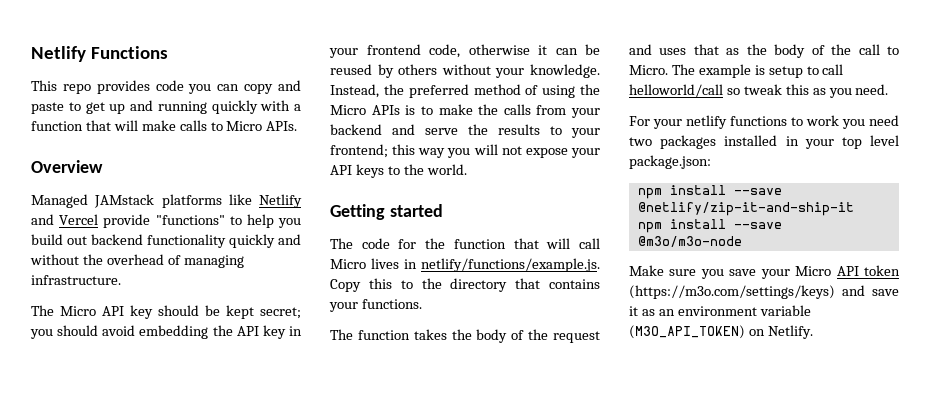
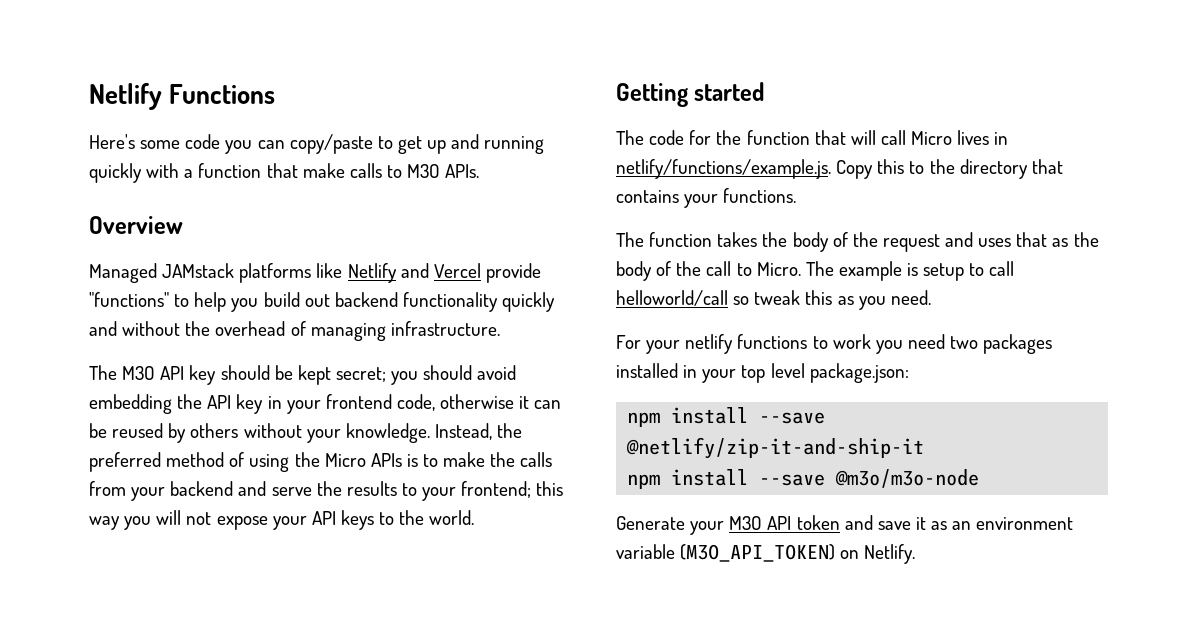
[31,80,301,94] [31,102,64,114] This repo provides code you can copy and paste -> [89,134,373,154] Here's some code you can copy/paste
[113,120,138,131] will -> (298, 170) none
[226,121,263,131] Micro -> [407,164,441,178] M3O
[60,306,96,316] Micro -> [122,366,156,380] M3O
[629,265,832,279] Make sure you save your Micro -> [616,516,763,535] Generate your M3O
[629,285,835,299] (https://m3o.com/settings/keys) -> (840, 522) none

